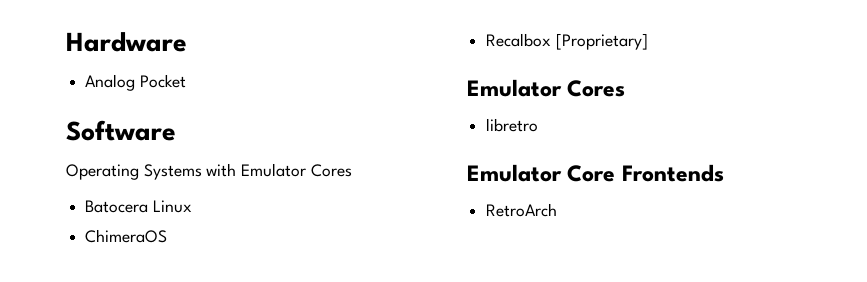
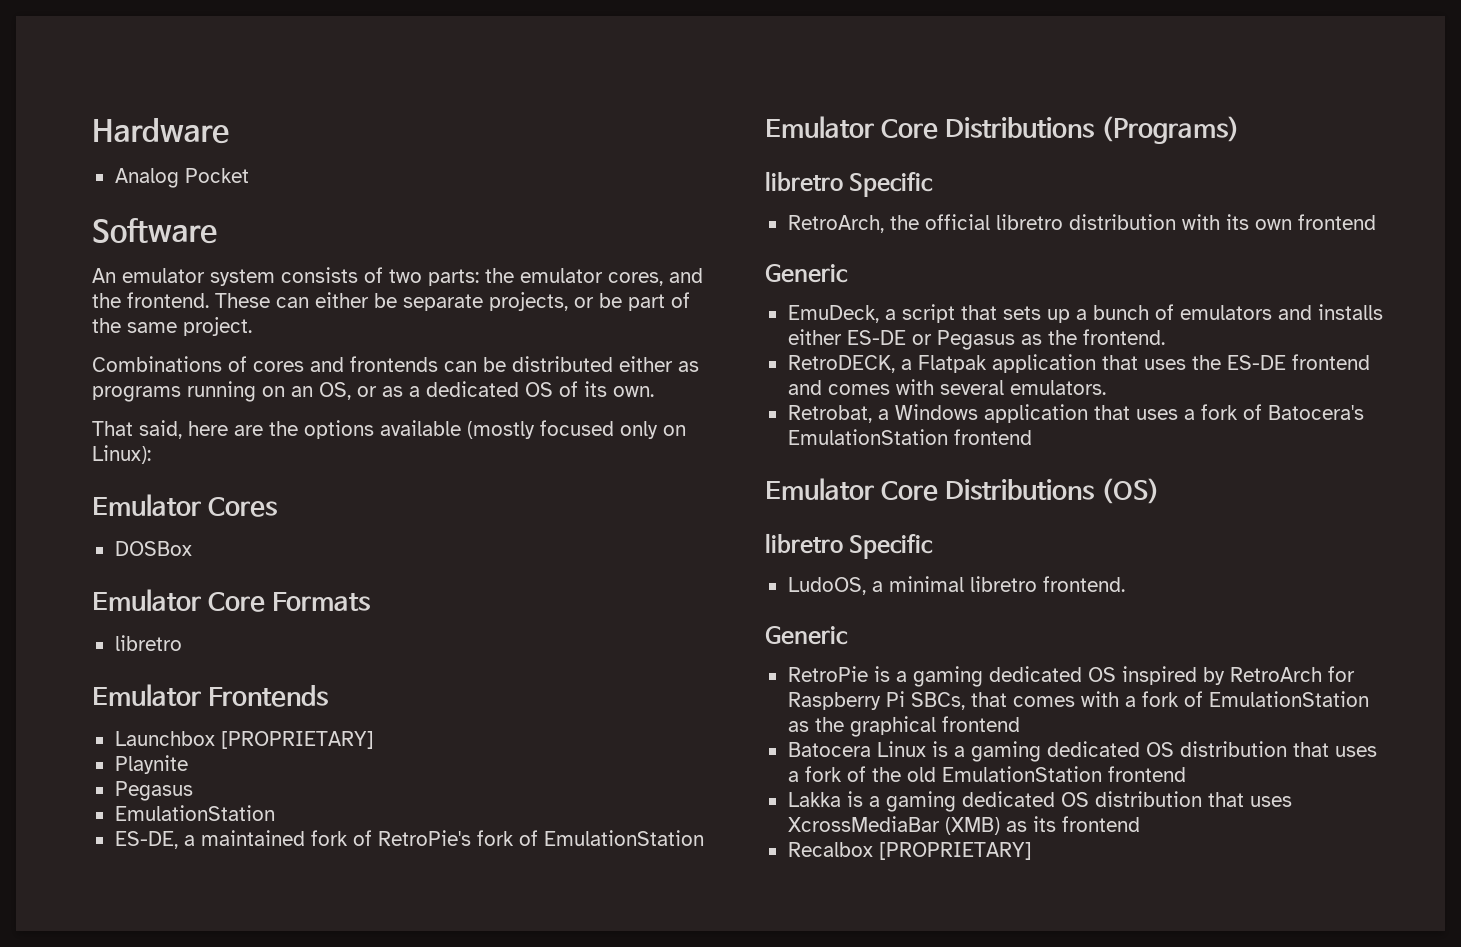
[66,163,352,180] [85,200,192,213] [85,229,168,243] [486,33,648,50] [467,79,626,97] Operating Systems with Emulator Cores // Batocera Linux // ChimeraOS // Recalbox [Proprietary] // Emulator Cores -> [92,267,703,286] [92,292,690,311] [92,317,252,336] [92,356,699,372] [92,381,654,402] [92,420,686,439] [92,445,151,464] [92,494,278,517] [114,541,192,556] [92,589,371,612] An emulator system consists of two parts: the emulator cores, and the frontend. These can either be separate projects, or be part of the same project. // Combinations of cores and frontends can be distributed either as programs running on an OS, or as a dedicated OS of its own. // That said, here are the options available (mostly focused only on Linux): // Emulator Cores // DOSBox // Emulator Core Formats
[567,165,616,182] Core -> (201, 695) none
[486,203,558,217] RetroArch -> [114,731,374,749] [114,755,188,774] [114,781,193,801] [114,805,275,821] [114,830,704,849] [765,116,1241,144] [765,171,934,197] [787,214,1376,233] [765,264,848,283] [787,304,1383,323] [787,329,1165,350] [787,354,1370,373] [787,379,1106,395] [787,404,1364,423] [787,429,1032,445] [765,478,1161,504] [765,533,934,559] [787,576,1125,595] [765,626,848,645] [787,666,1355,687] [787,691,1369,710] [787,716,1020,737] [787,741,1377,762] [787,766,1186,782] [787,791,1292,812] [787,816,1140,835] [787,842,1032,860] Launchbox [PROPRIETARY] // Playnite // Pegasus // EmulationStation // ES-DE, a maintained fork of RetroPie's fork of EmulationStation // Emulator Core Distributions (Programs) // libretro Specific // RetroArch, the official libretro distribution with its own frontend // Generic // EmuDeck, a script that sets up a bunch of emulators and installs either ES-DE or Pegasus as the frontend. // RetroDECK, a Flatpak application that uses the ES-DE frontend and comes with several emulators. // Retrobat, a Windows application that uses a fork of Batocera's EmulationStation frontend // Emulator Core Distributions (OS) // libretro Specific // LudoOS, a minimal libretro frontend. // Generic // RetroPie is a gaming dedicated OS inspired by RetroArch for Raspberry Pi SBCs, that comes with a fork of EmulationStation as the graphical frontend // Batocera Linux is a gaming dedicated OS distribution that uses a fork of the old EmulationStation frontend // Lakka is a gaming dedicated OS distribution that uses XcrossMediaBar (XMB) as its frontend // Recalbox [PROPRIETARY]

